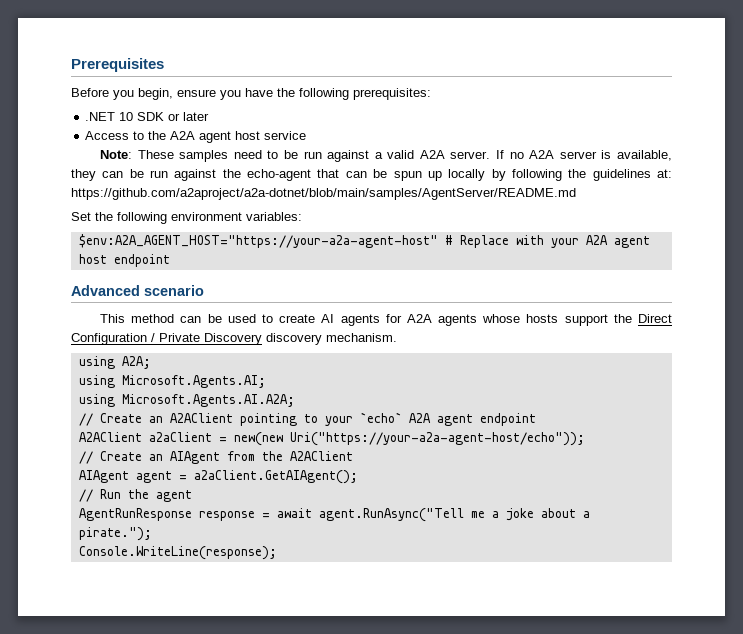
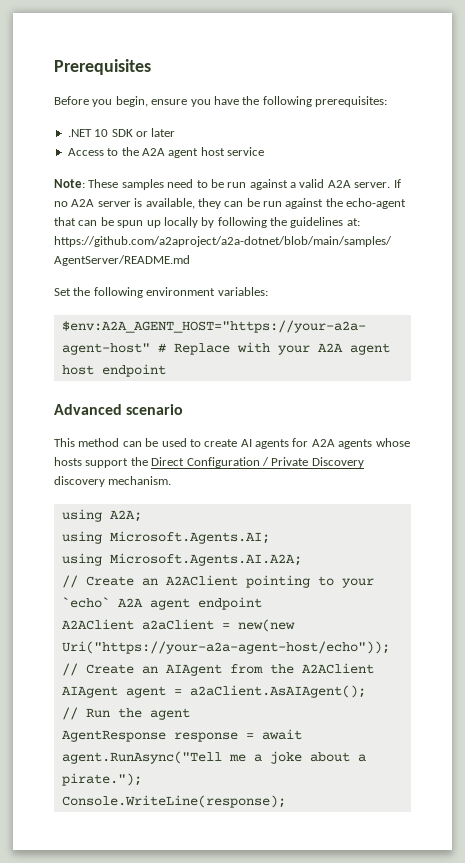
[193,470,358,484] a2aClient.GetAIAgent(); -> [189,685,366,698] a2aClient.AsAIAgent();
[78,508,192,521] AgentRunResponse -> [61,730,166,742] AgentResponse

